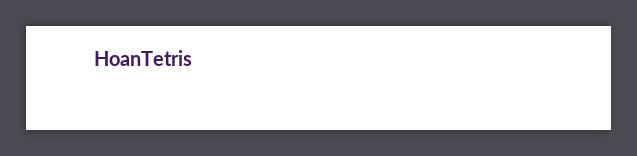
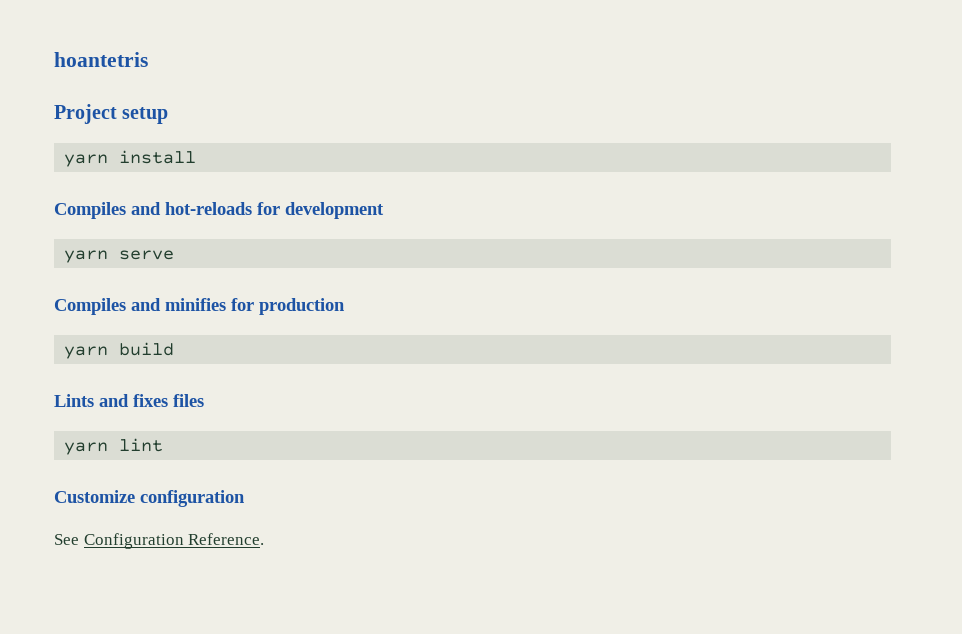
[94,50,192,66] HoanTetris -> [54,52,148,67] [54,104,169,124] [64,150,197,167] [54,202,384,219] [64,250,175,263] [54,298,345,315] [64,342,175,359] [54,394,204,407] [64,438,164,455] [54,490,245,507] [54,533,265,549] hoantetris // Project setup // yarn install // Compiles and hot-reloads for development // yarn serve // Compiles and minifies for production // yarn build // Lints and fixes files // yarn lint // Customize configuration // See Configuration Reference.

